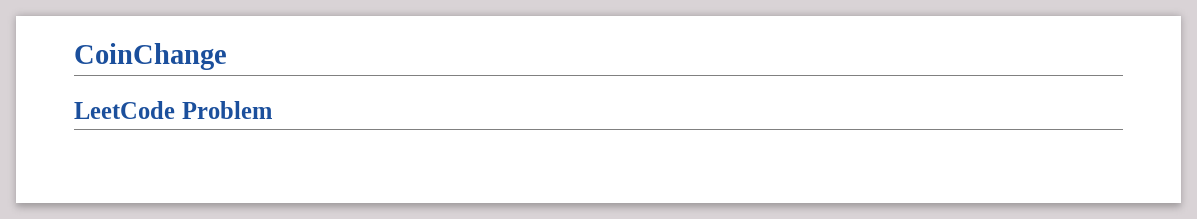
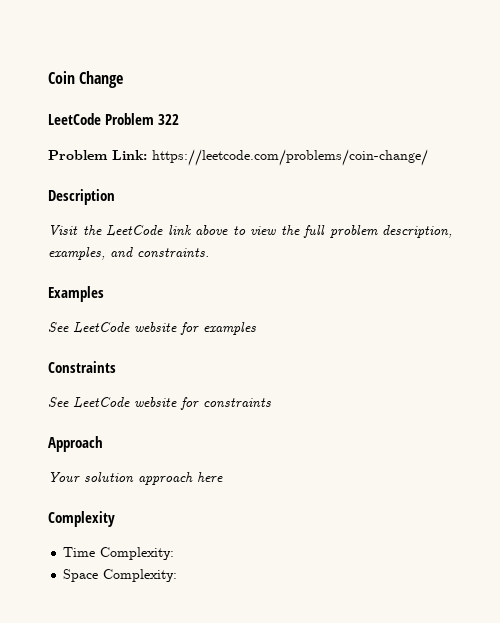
[74,43,227,70] CoinChange -> [48,71,124,88] Coin Change
(272, 110) none -> [158,114,180,125] [48,149,428,166] [48,189,115,205] [48,225,452,238] [48,247,209,260] [48,286,104,302] [48,322,256,335] [48,361,116,373] [48,397,271,410] [48,436,103,452] [48,472,223,485] [48,511,115,527] [63,547,175,560] [63,569,178,582] 322 // Problem Link: https://leetcode.com/problems/coin-change/ // Description // Visit the LeetCode link above to view the full problem description, examples, and constraints. // Examples // See LeetCode website for examples // Constraints // See LeetCode website for constraints // Approach // Your solution approach here // Complexity // Time Complexity: // Space Complexity:

